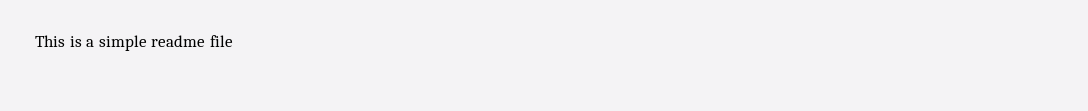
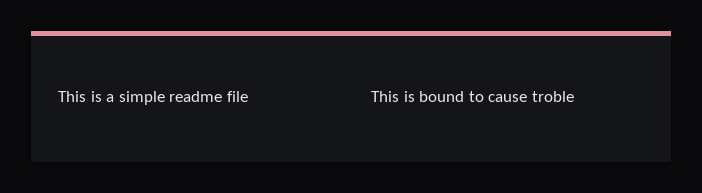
(233, 41) none -> [371,91,574,102] // This is bound to cause troble

